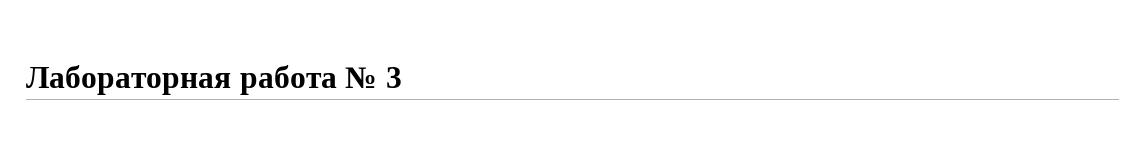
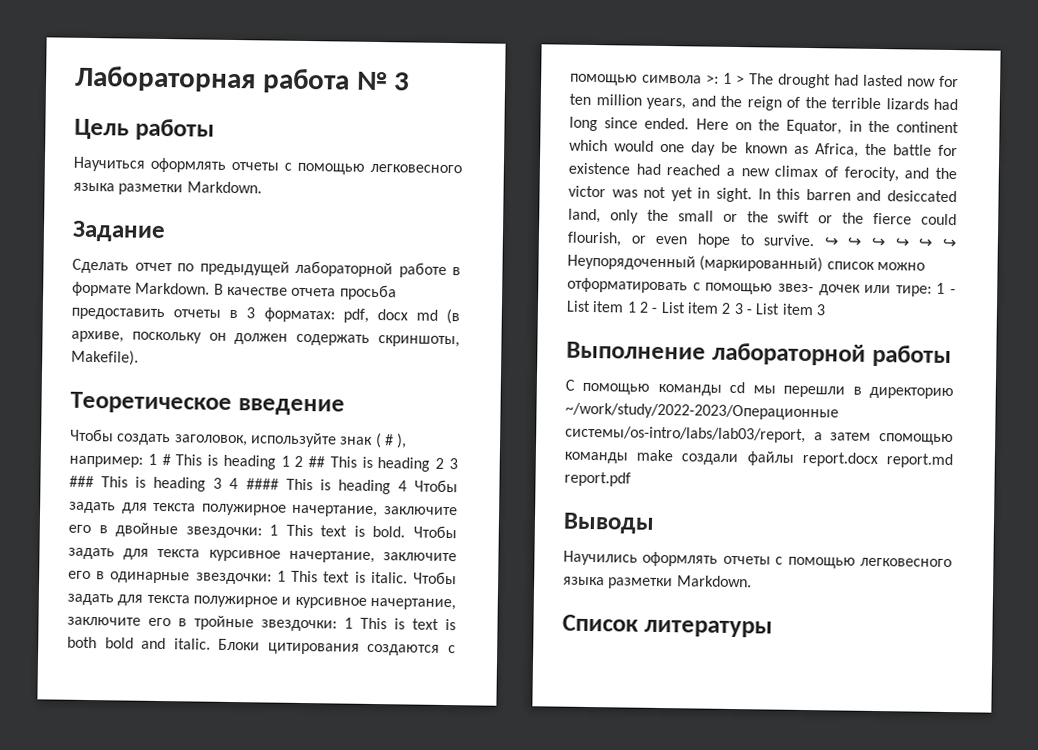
(402, 77) none -> [74,118,215,141] [73,156,462,175] [73,181,262,196] [72,220,166,243] [72,258,461,278] [72,281,397,301] [71,307,460,325] [71,330,461,348] [71,349,139,366] [70,391,345,416] [70,428,408,449] [69,453,459,472] [69,475,459,495] [69,501,458,518] [68,522,457,539] [68,547,458,563] [68,570,458,585] [67,593,457,611] [67,615,456,632] [67,636,456,656] [570,72,959,89] [569,93,958,111] [569,116,959,135] [569,139,958,158] [568,162,957,182] [568,185,957,203] [568,208,957,226] [567,231,956,249] [567,254,925,273] [567,277,956,297] [566,300,826,316] [566,341,952,368] [565,379,955,400] [565,402,839,421] [565,425,954,446] [564,449,953,469] [564,471,631,487] [563,512,655,534] [563,550,952,569] [563,575,752,590] [562,614,773,638] // Цель работы // Научиться оформлять отчеты с помощью легковесного языка разметки Markdown. // Задание // Сделать отчет по предыдущей лабораторной работе в формате Markdown. В качестве отчета просьба предоставить отчеты в 3 форматах: pdf, docx md (в архиве, поскольку он должен содержать скриншоты, Makefile). // Теоретическое введение // Чтобы создать заголовок, используйте знак ( # ), например: 1 # This is heading 1 2 ## This is heading 2 3 ### This is heading 3 4 #### This is heading 4 Чтобы задать для текста полужирное начертание, заключите его в двойные звездочки: 1 This text is bold. Чтобы задать для текста курсивное начертание, заключите его в одинарные звездочки: 1 This text is italic. Чтобы задать для текста полужирное и курсивное начертание, заключите его в тройные звездочки: 1 This is text is both bold and italic. Блоки цитирования создаются с помощью символа >: 1 > The drought had lasted now for ten million years, and the reign of the terrible lizards had long since ended. Here on the Equator, in the continent which would one day be known as Africa, the battle for existence had reached a new climax of ferocity, and the victor was not yet in sight. In this barren and desiccated land, only the small or the swift or the fierce could flourish, or even hope to survive. ↪ ↪ ↪ ↪ ↪ ↪ Неупорядоченный (маркированный) список можно отформатировать с помощью звез- дочек или тире: 1 - List item 1 2 - List item 2 3 - List item 3 // Выполнение лабораторной работы // С помощью команды cd мы перешли в директорию ~/work/study/2022-2023/Операционные системы/os-intro/labs/lab03/report, а затем спомощью команды make создали файлы report.docx report.md report.pdf // Выводы // Научились оформлять отчеты с помощью легковесного языка разметки Markdown. // Список литературы

